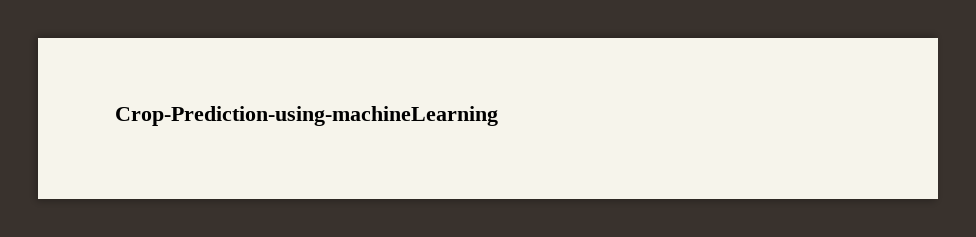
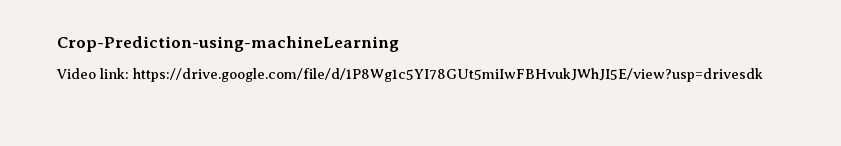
(498, 116) none -> [56,68,763,82] // Video link: https://drive.google.com/file/d/1P8Wg1c5YI78GUt5miIwFBHvukJWhJI5E/view?usp=drivesdk

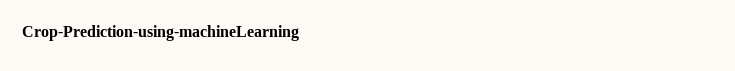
[56,68,763,82] // Video link: https://drive.google.com/file/d/1P8Wg1c5YI78GUt5miIwFBHvukJWhJI5E/view?usp=drivesdk -> (299, 33) none

